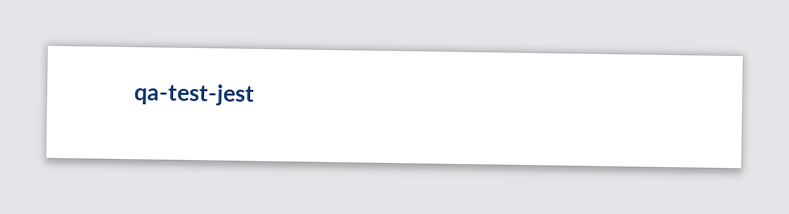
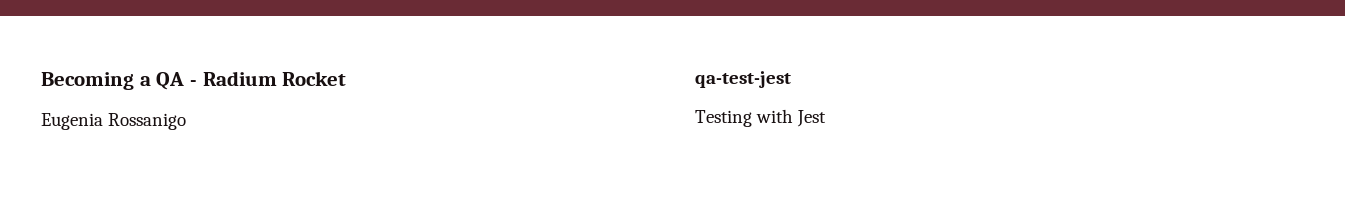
[134,83,255,106] qa-test-jest -> [41,71,347,90] [41,113,187,130] [695,71,791,88] [695,109,827,127] Becoming a QA - Radium Rocket // Eugenia Rossanigo // qa-test-jest // Testing with Jest

